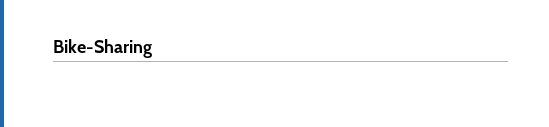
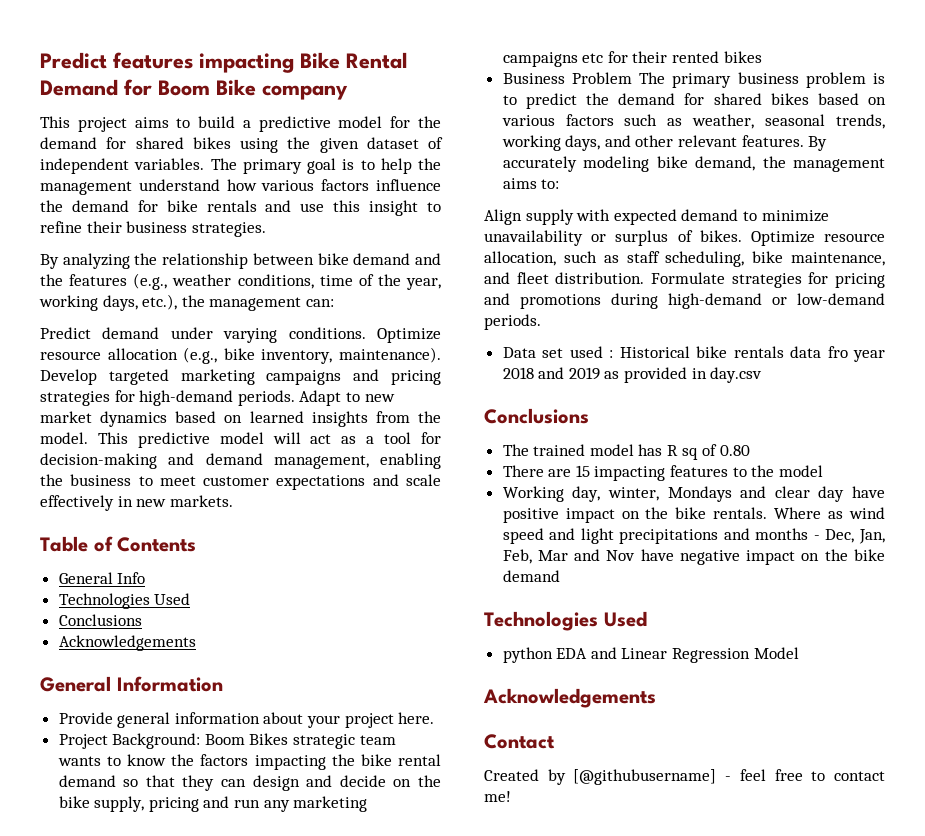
[53,39,152,58] Bike-Sharing -> [40,52,407,73] [40,79,348,100] [40,116,441,132] [40,137,443,153] [40,158,441,174] [40,179,441,195] [40,200,442,216] [40,221,266,237] [40,253,442,269] [40,273,441,290] [39,294,334,311] [40,327,441,343] [40,347,441,364] [40,369,442,385] [40,390,395,406] [40,411,442,427] [40,432,442,448] [40,453,441,469] [40,474,441,490] [40,495,233,511] [40,536,197,552] [58,572,146,584] [58,593,191,609] [58,614,142,626] [58,635,196,651] [40,676,223,692] [58,712,435,728] [58,733,396,749] [57,754,442,770] [58,775,442,791] [58,796,368,812] [502,51,762,67] [502,72,885,88] [502,93,886,109] [501,114,885,129] [501,135,828,151] [502,156,885,172] [502,178,560,189] [484,209,829,225] [484,230,885,246] [484,251,885,267] [484,272,885,288] [484,293,885,309] [484,314,541,330] [502,346,885,362] [502,367,763,383] [484,408,589,424] [502,444,750,460] [502,465,823,481] [502,486,885,502] [502,507,885,523] [502,528,885,544] [502,549,885,565] [502,570,560,582] [484,611,647,631] [502,647,799,663] [483,688,656,708] [484,734,555,749] [484,769,885,785] [484,791,511,802] Predict features impacting Bike Rental Demand for Boom Bike company // This project aims to build a predictive model for the demand for shared bikes using the given dataset of independent variables. The primary goal is to help the management understand how various factors influence the demand for bike rentals and use this insight to refine their business strategies. // By analyzing the relationship between bike demand and the features (e.g., weather conditions, time of the year, working days, etc.), the management can: // Predict demand under varying conditions. Optimize resource allocation (e.g., bike inventory, maintenance). Develop targeted marketing campaigns and pricing strategies for high-demand periods. Adapt to new market dynamics based on learned insights from the model. This predictive model will act as a tool for decision-making and demand management, enabling the business to meet customer expectations and scale effectively in new markets. // Table of Contents // General Info // Technologies Used // Conclusions // Acknowledgements // General Information // Provide general information about your project here. // Project Background: Boom Bikes strategic team wants to know the factors impacting the bike rental demand so that they can design and decide on the bike supply, pricing and run any marketing campaigns etc for their rented bikes // Business Problem The primary business problem is to predict the demand for shared bikes based on various factors such as weather, seasonal trends, working days, and other relevant features. By accurately modeling bike demand, the management aims to: // Align supply with expected demand to minimize unavailability or surplus of bikes. Optimize resource allocation, such as staff scheduling, bike maintenance, and fleet distribution. Formulate strategies for pricing and promotions during high-demand or low-demand periods. // Data set used : Historical bike rentals data fro year 2018 and 2019 as provided in day.csv // Conclusions // The trained model has R sq of 0.80 // There are 15 impacting features to the model // Working day, winter, Mondays and clear day have positive impact on the bike rentals. Where as wind speed and light precipitations and months - Dec, Jan, Feb, Mar and Nov have negative impact on the bike demand // Technologies Used // python EDA and Linear Regression Model // Acknowledgements // Contact // Created by [@githubusername] - feel free to contact me!

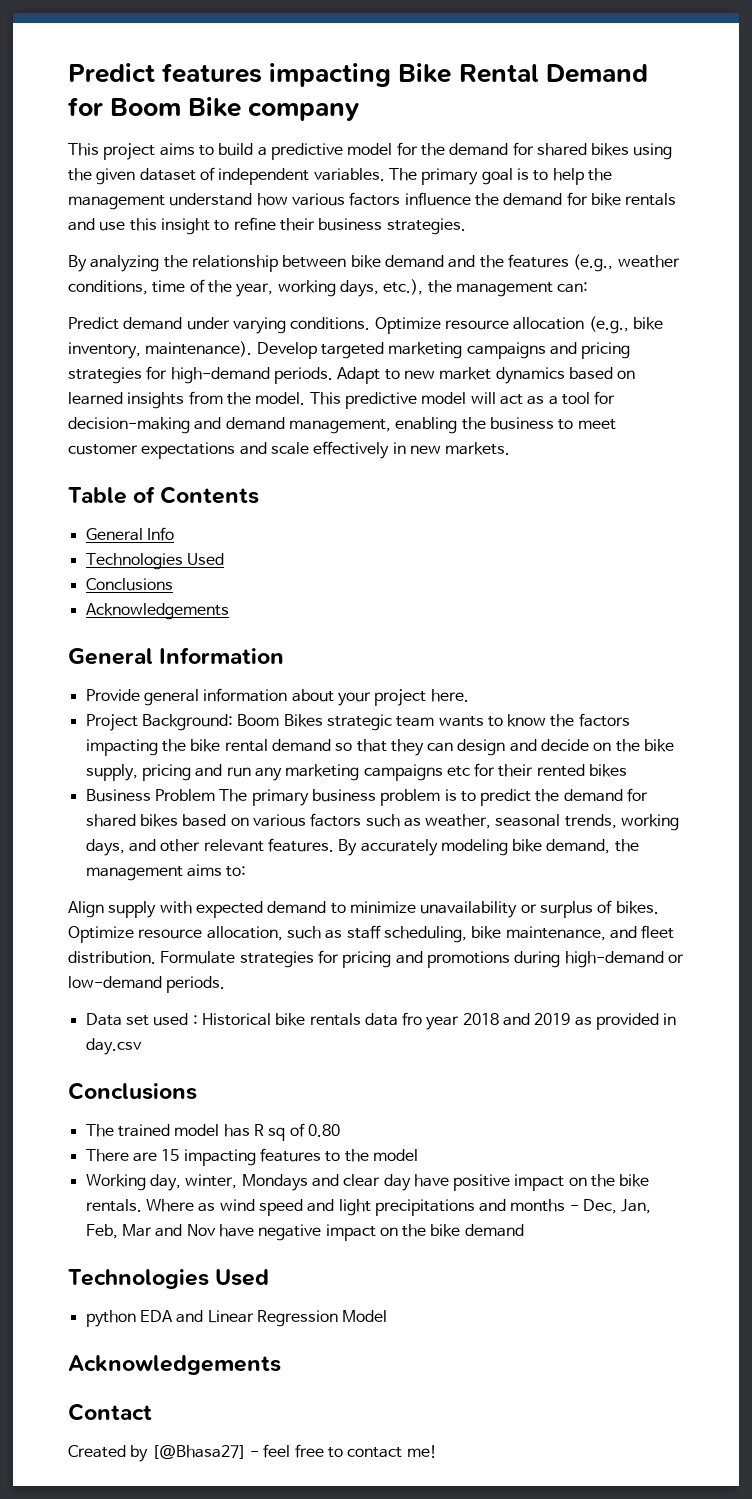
[573,769,717,785] [@githubusername] -> [151,1445,246,1459] [@Bhasa27]

